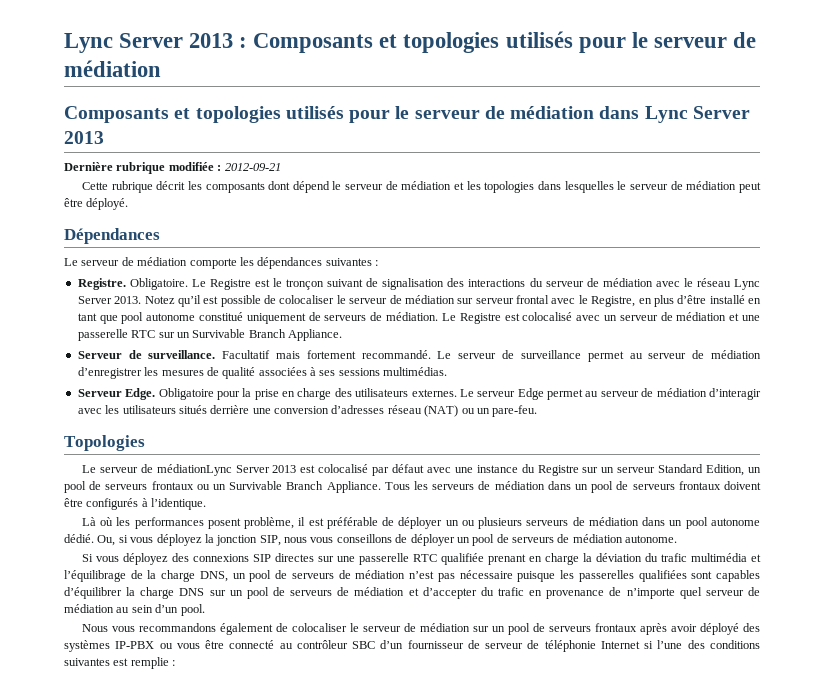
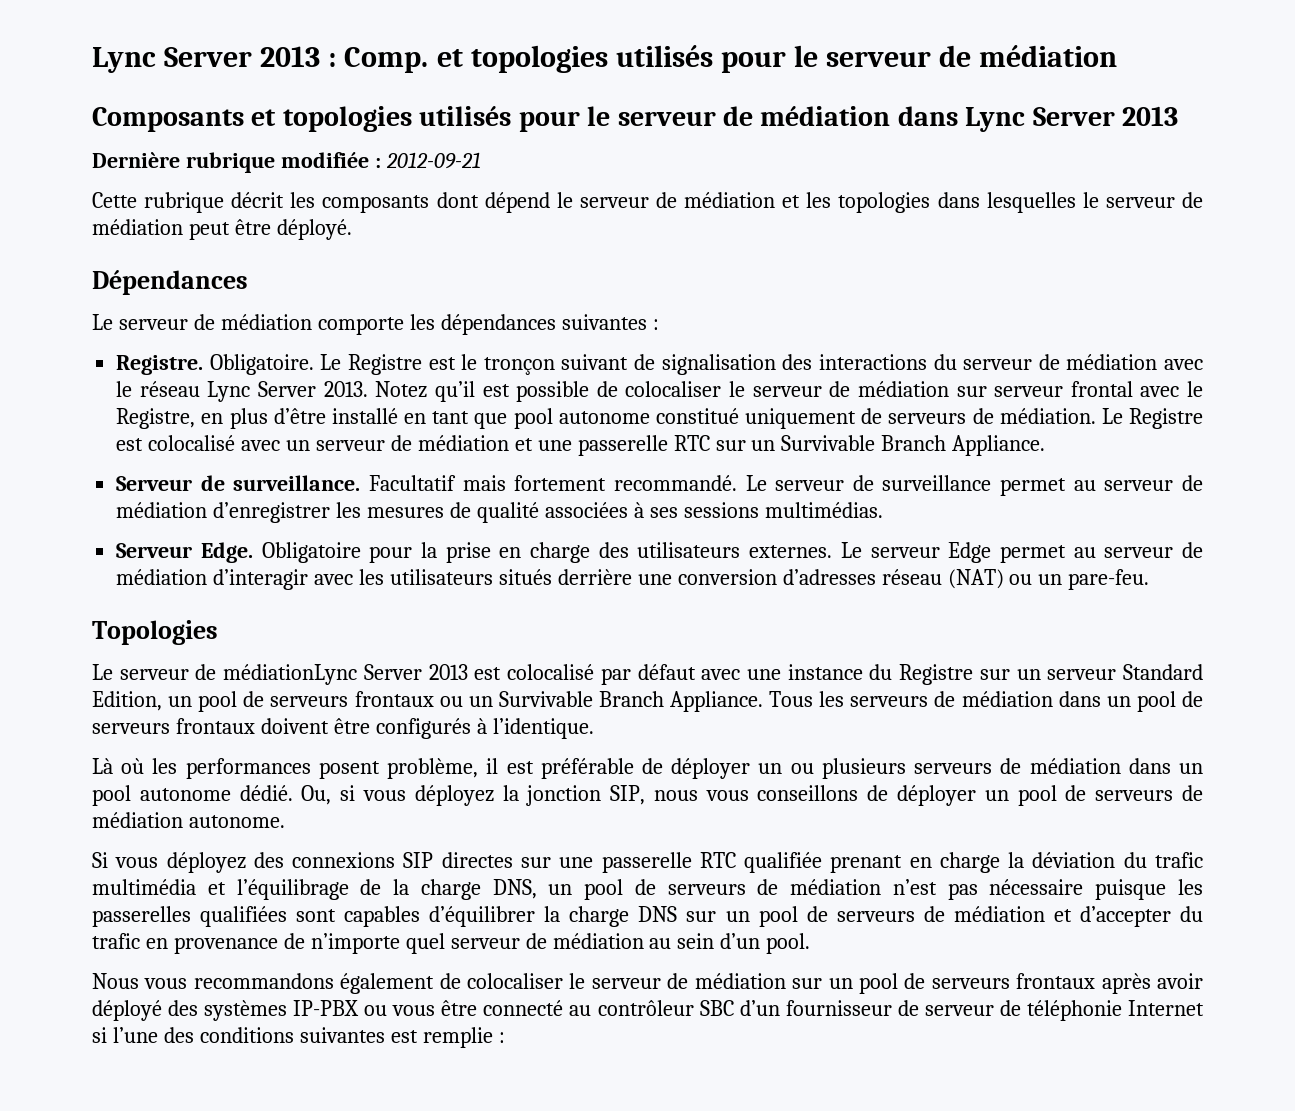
[253,33,374,53] Composants -> [344,47,429,73] Comp.

